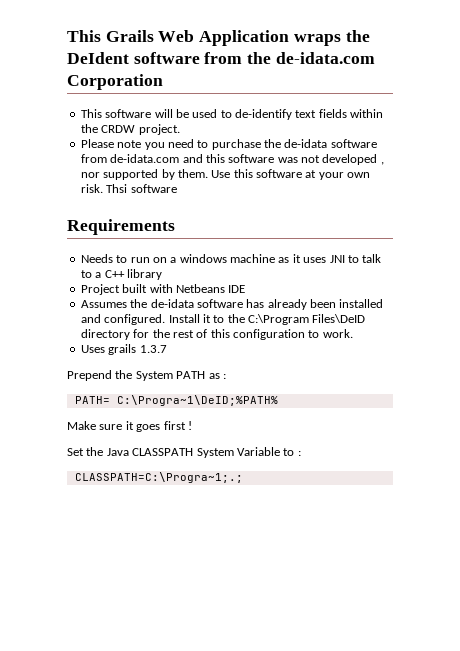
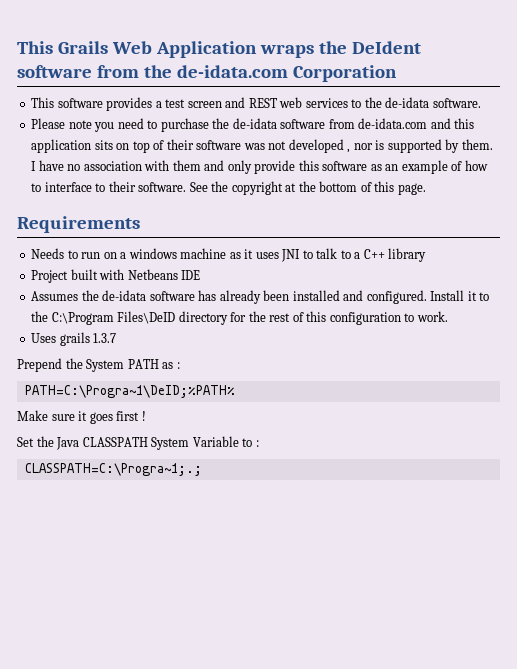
[154,109,384,120] [80,124,180,135] will be used to de-identify text fields within the CRDW project. -> [106,97,481,111] provides a test screen and REST web services to the de-idata software.
(225, 158) none -> [31,139,194,153] application sits on top of their
(100, 175) none -> [375,140,385,150] is
[211,169,371,180] [80,184,177,193] Use this software at your own risk. Thsi software -> [31,160,488,174] [31,181,426,195] I have no association with them and only provide this software as an example of how to interface to their software. See the copyright at the bottom of this page.
[74,395,278,406] PATH= C:\Progra~1\DeID;%PATH% -> [24,385,235,398] PATH=C:\Progra~1\DeID;%PATH%

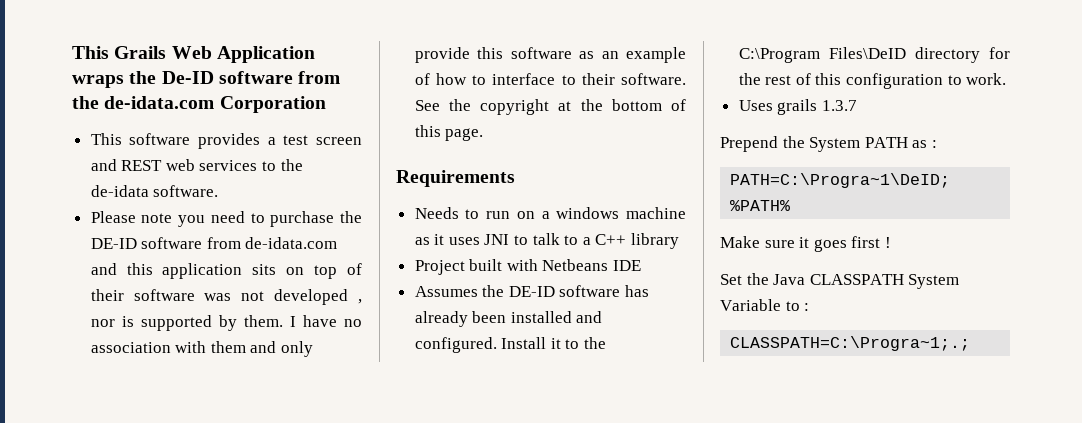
[351,41,421,54] DeIdent -> [161,71,214,84] De-ID
[232,118,277,129] de-idata -> [90,238,137,249] DE-ID
[102,290,147,301] de-idata -> [508,286,555,297] DE-ID

